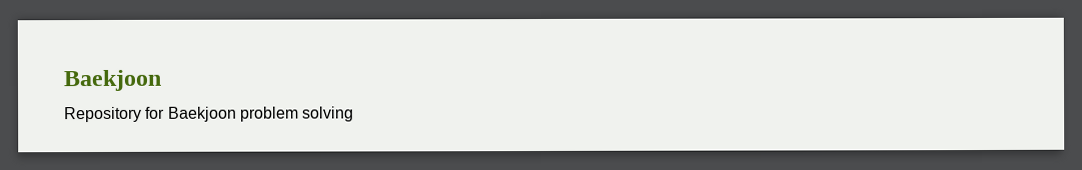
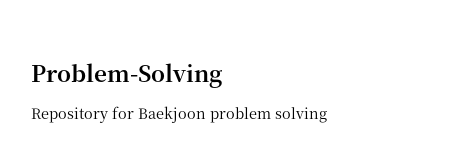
[63,69,162,92] Baekjoon -> [31,63,222,88] Problem-Solving

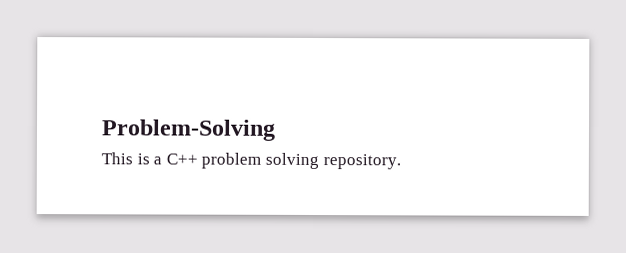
[31,106,206,123] Repository for Baekjoon -> [101,152,198,165] This is a C++
(327, 115) none -> [322,154,401,170] repository.

